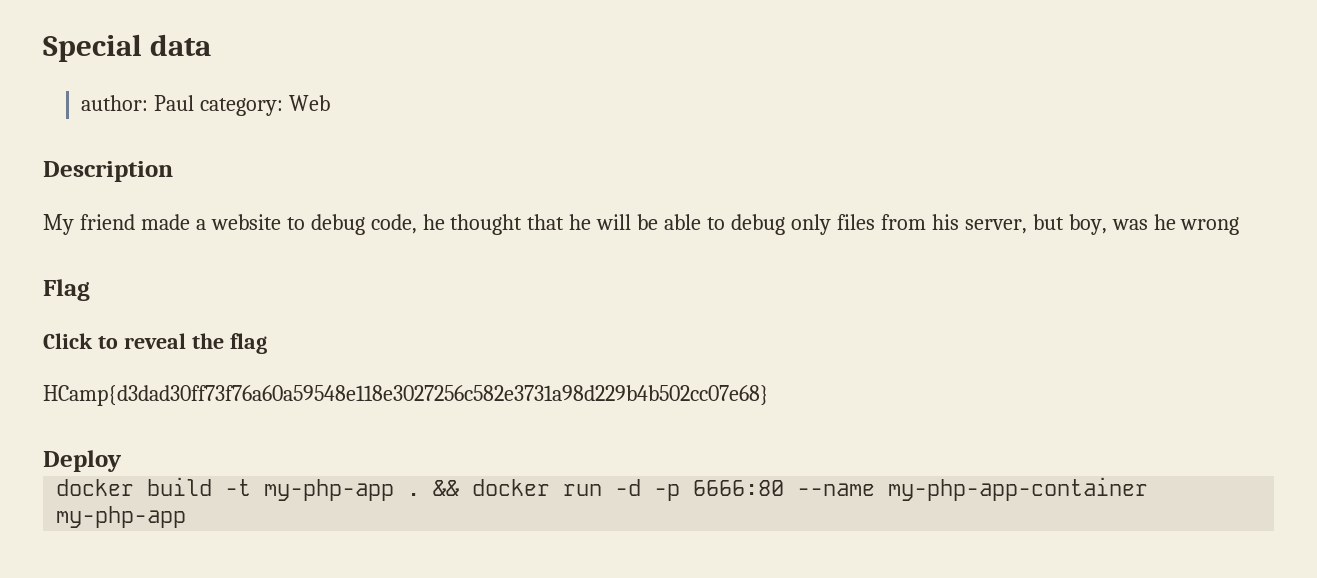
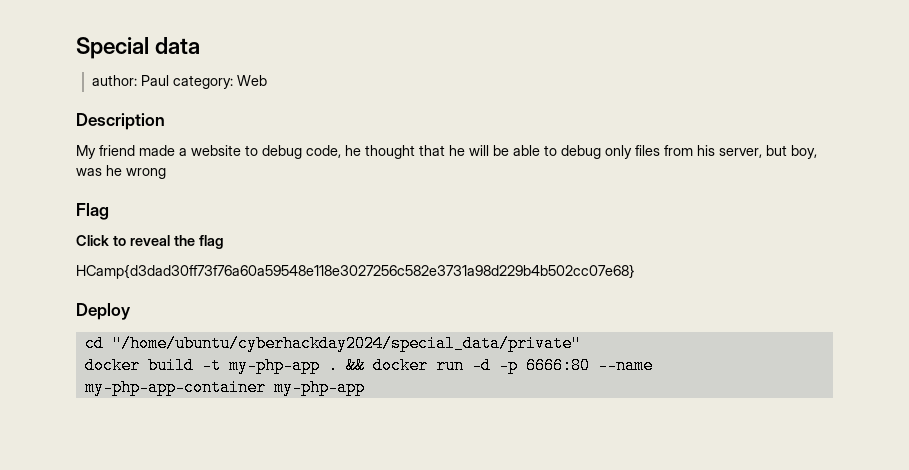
(122, 461) none -> [84,335,581,352] // cd "/home/ubuntu/cyberhackday2024/special_data/private"

